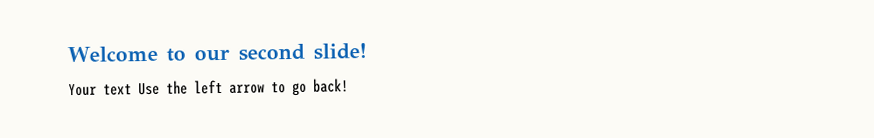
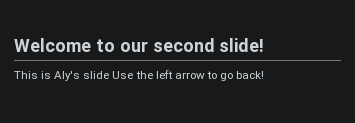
[68,83,132,97] Your text -> [14,71,110,81] This is Aly's slide

